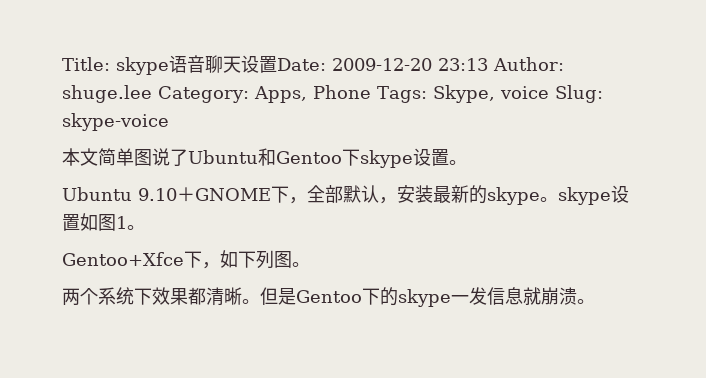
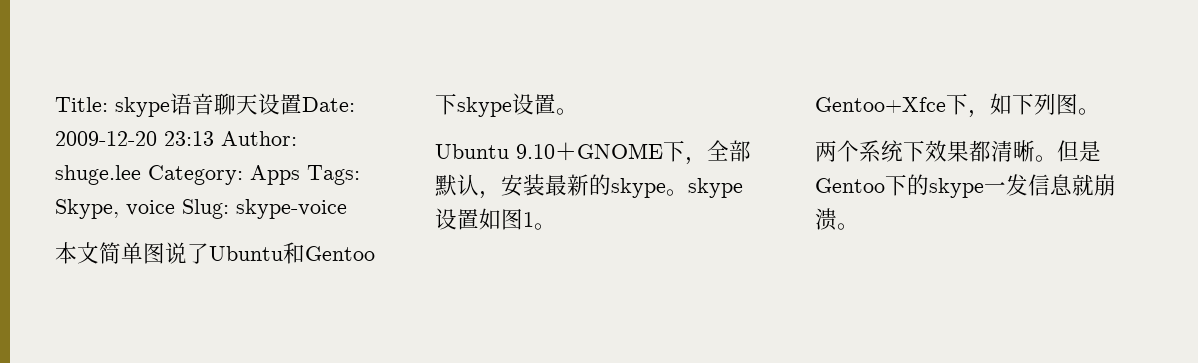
[254,85,371,103] Apps, Phone -> [250,165,300,185] Apps

